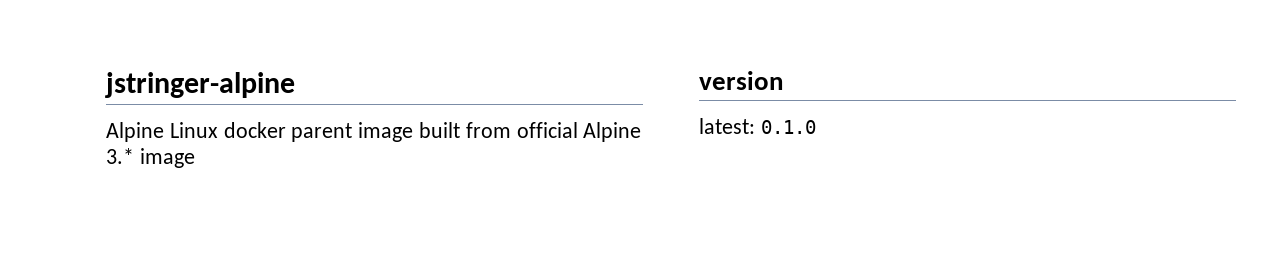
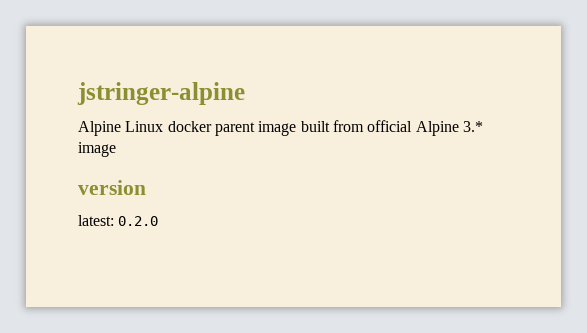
[760,120,816,134] 0.1.0 -> [118,216,159,226] 0.2.0

